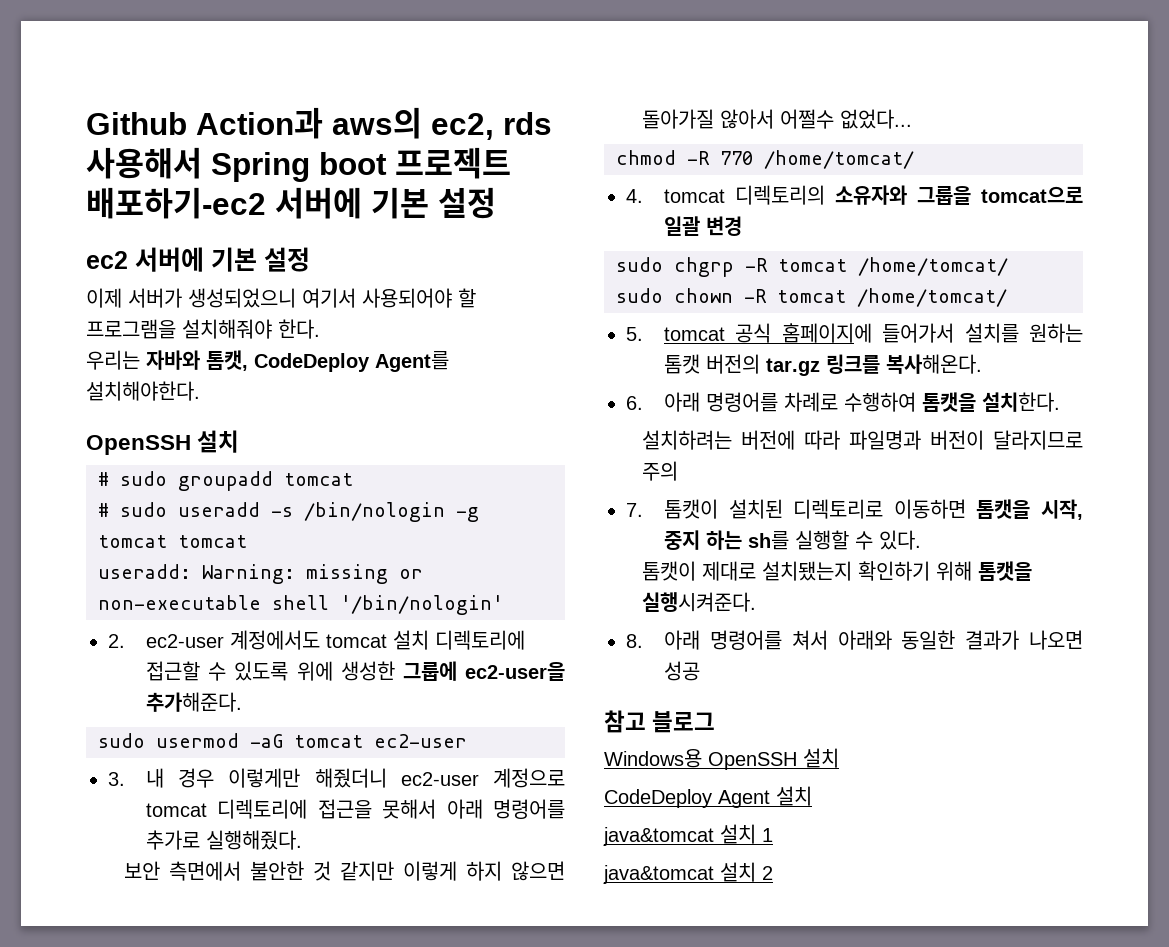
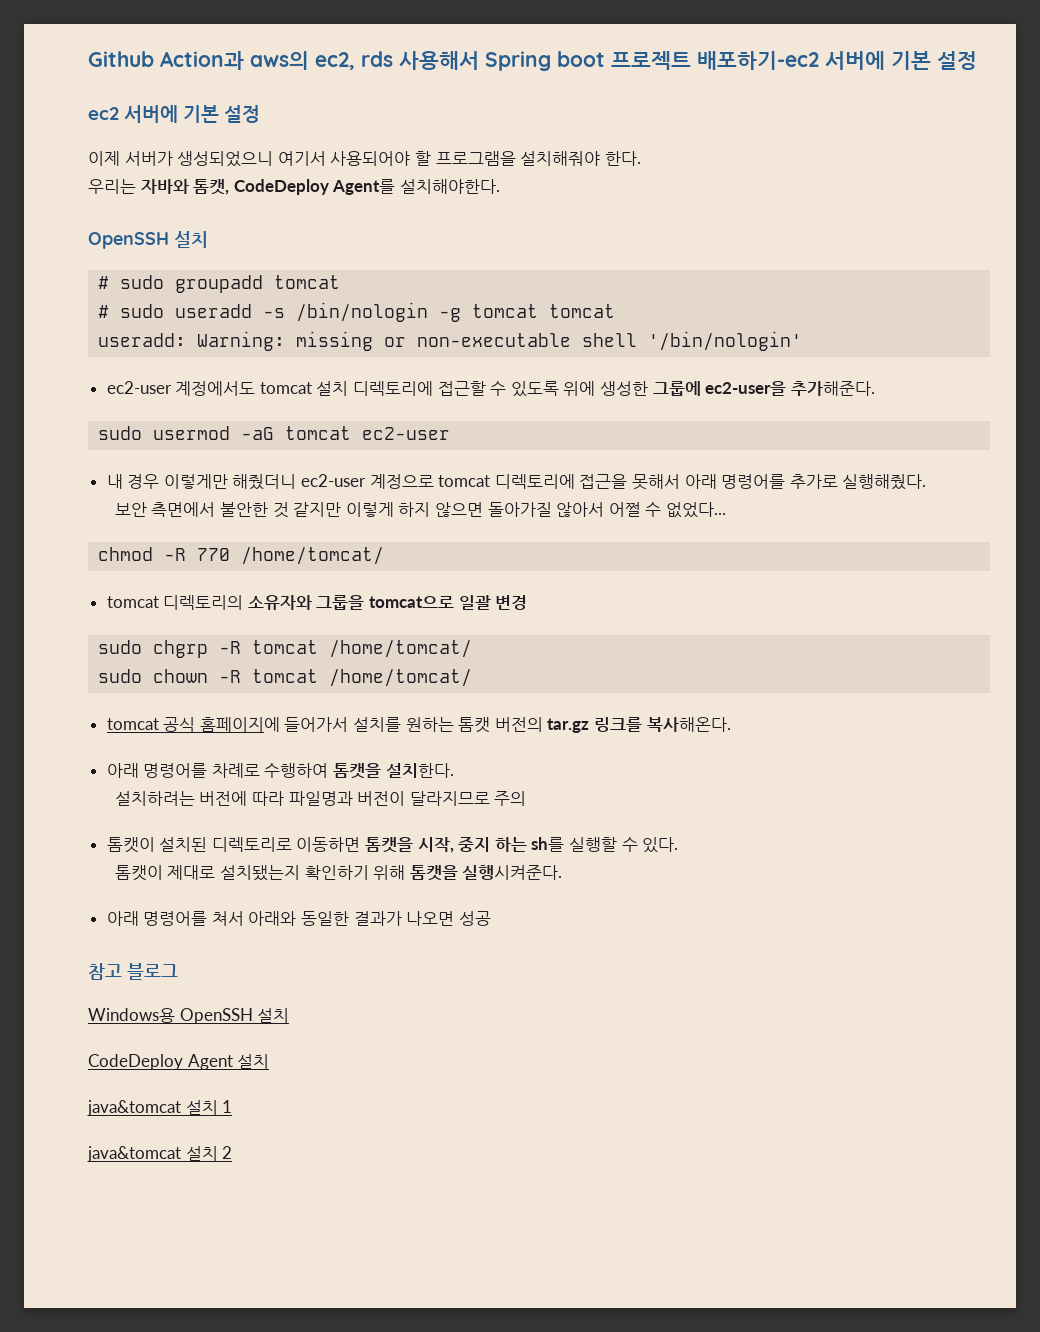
[108,634,125,648] 2. -> (803, 341) none
[108,772,125,786] 3. -> (451, 433) none
[780,109,835,129] 어쩔수 -> [608,502,662,517] 어쩔 수
[626,189,643,203] 4. -> (385, 556) none
[626,327,643,341] 5. -> (473, 678) none
[626,396,643,410] 6. -> (731, 724) none
[626,503,643,517] 7. -> (527, 798) none
[626,634,643,648] 8. -> (563, 872) none

